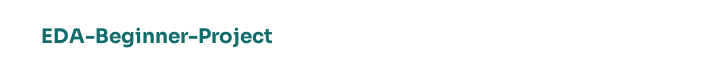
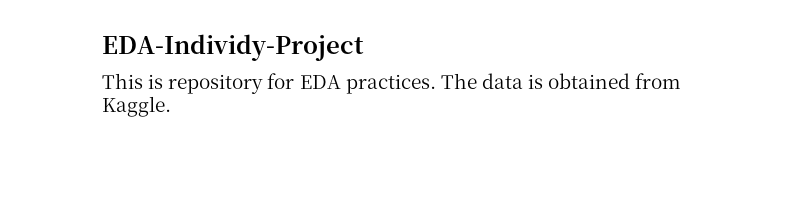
[41,27,273,48] EDA-Beginner-Project -> [102,34,364,61] [102,73,682,94] [102,96,171,117] EDA-Individy-Project // This is repository for EDA practices. The data is obtained from Kaggle.

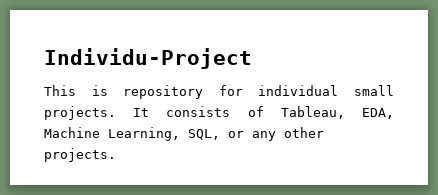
[102,34,364,61] EDA-Individy-Project -> [44,48,252,69] Individu-Project
[299,73,682,94] [102,96,171,117] EDA practices. The data is obtained from Kaggle. -> [258,85,394,96] [44,106,394,120] [44,127,324,141] [44,148,116,162] individual small projects. It consists of Tableau, EDA, Machine Learning, SQL, or any other projects.

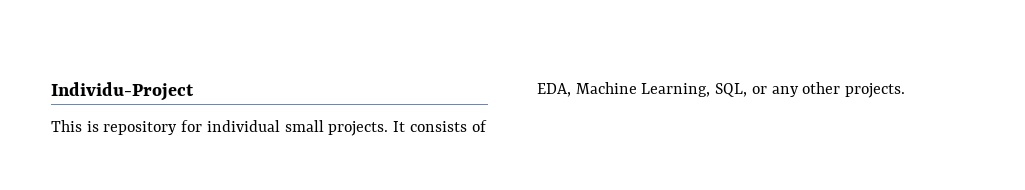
[280,106,345,119] Tableau, -> (487, 126) none

